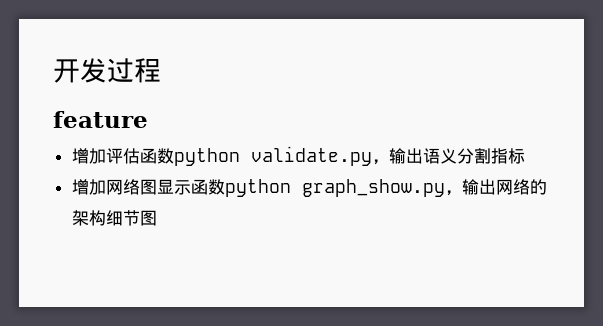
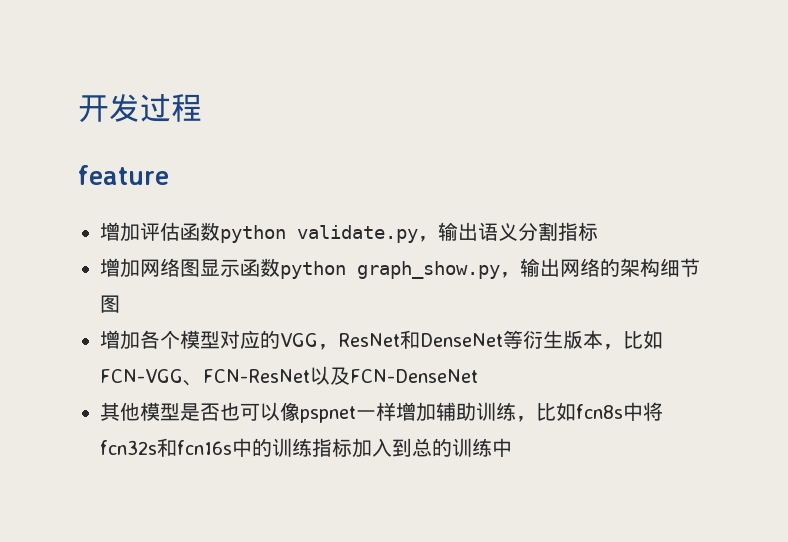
(157, 218) none -> [100,330,663,350] [100,366,478,386] [100,402,663,423] [100,438,512,458] // 增加各个模型对应的VGG，ResNet和DenseNet等衍生版本，比如FCN-VGG、FCN-ResNet以及FCN-DenseNet // 其他模型是否也可以像pspnet一样增加辅助训练，比如fcn8s中将fcn32s和fcn16s中的训练指标加入到总的训练中

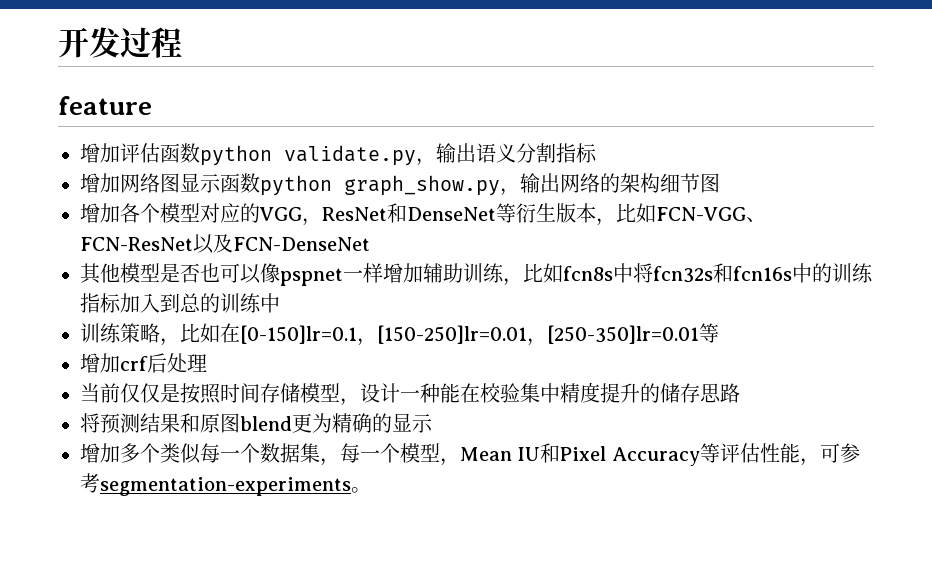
(512, 447) none -> [80,323,719,346] [80,353,207,373] [80,382,740,406] [80,413,433,434] [80,443,860,466] [80,473,371,496] // 训练策略，比如在[0-150]lr=0.1，[150-250]lr=0.01，[250-350]lr=0.01等 // 增加crf后处理 // 当前仅仅是按照时间存储模型，设计一种能在校验集中精度提升的储存思路 // 将预测结果和原图blend更为精确的显示 // 增加多个类似每一个数据集，每一个模型，Mean IU和Pixel Accuracy等评估性能，可参考segmentation-experiments。

